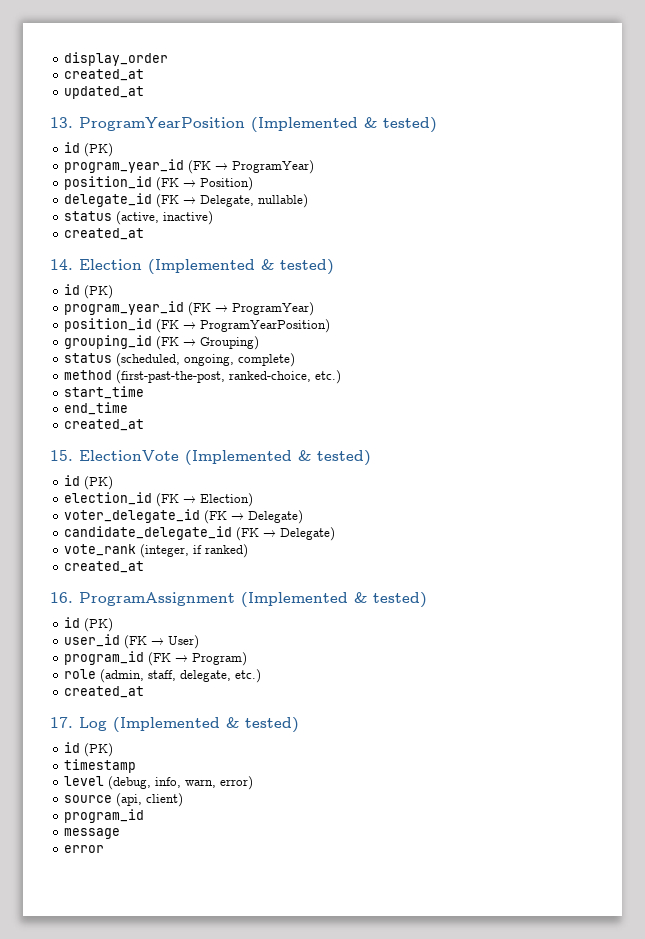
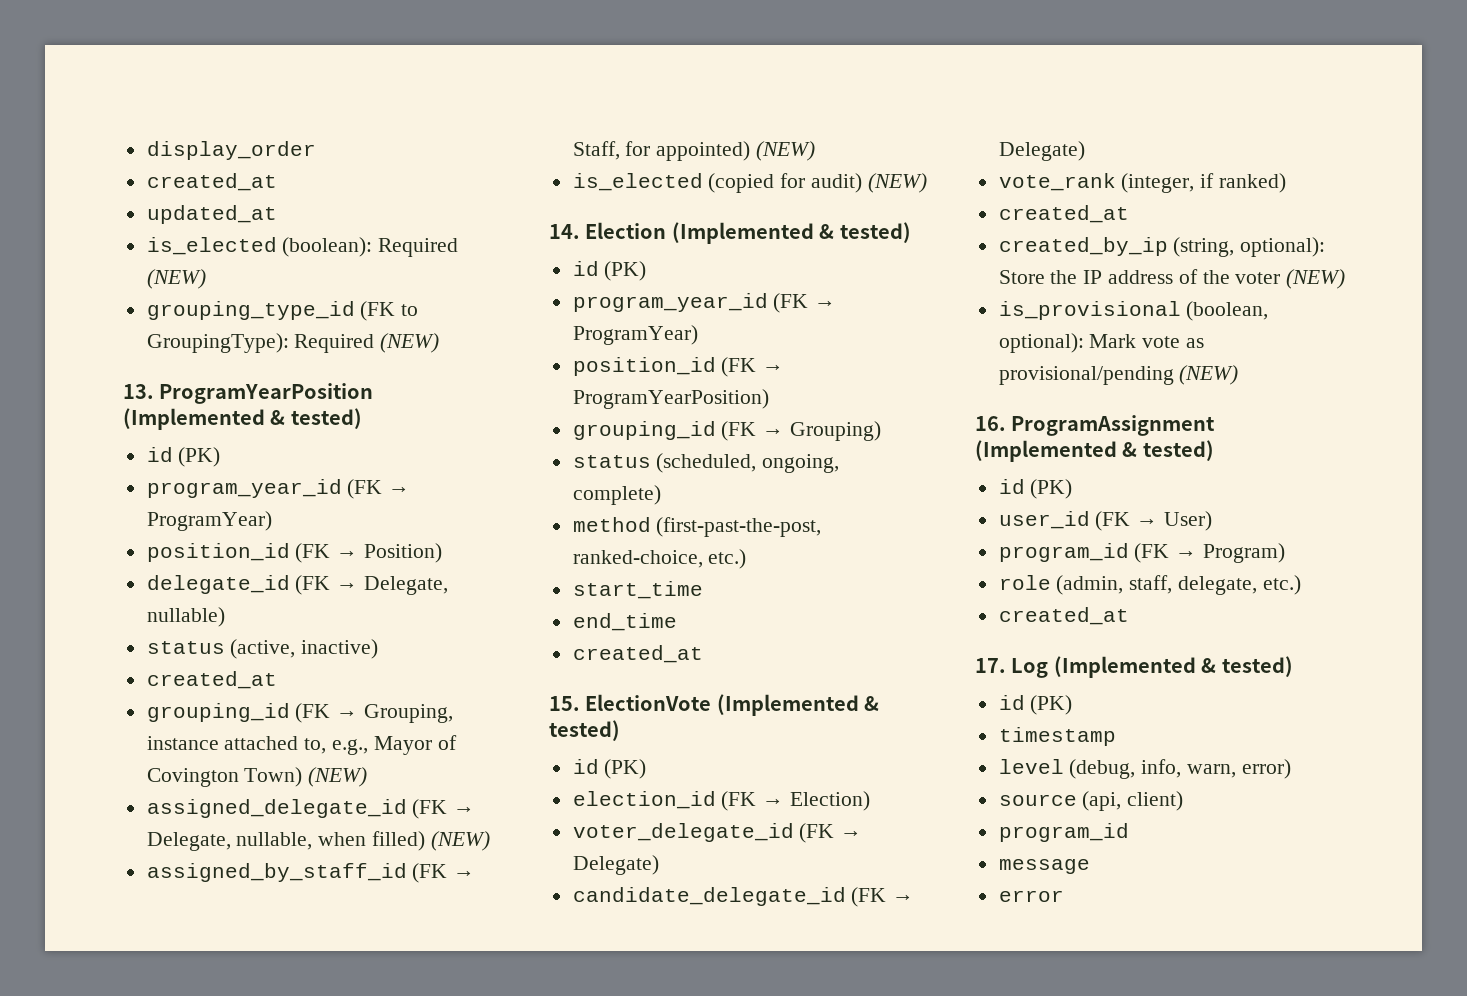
(145, 92) none -> [146,237,459,257] [146,269,206,289] [146,301,419,321] [146,333,440,353] // is_elected (boolean): Required (NEW) // grouping_type_id (FK to GroupingType): Required (NEW)
(145, 234) none -> [146,703,454,723] [146,735,457,755] [146,767,368,787] [146,799,476,819] [146,831,490,851] [146,863,476,883] [572,141,816,161] [572,173,927,193] // grouping_id (FK → Grouping, instance attached to, e.g., Mayor of Covington Town) (NEW) // assigned_delegate_id (FK → Delegate, nullable, when filled) (NEW) // assigned_by_staff_id (FK → Staff, for appointed) (NEW) // is_elected (copied for audit) (NEW)
(145, 567) none -> [998,237,1326,257] [998,269,1346,289] [998,301,1269,321] [998,333,1205,353] [998,365,1239,385] // created_by_ip (string, optional): Store the IP address of the voter (NEW) // is_provisional (boolean, optional): Mark vote as provisional/pending (NEW)

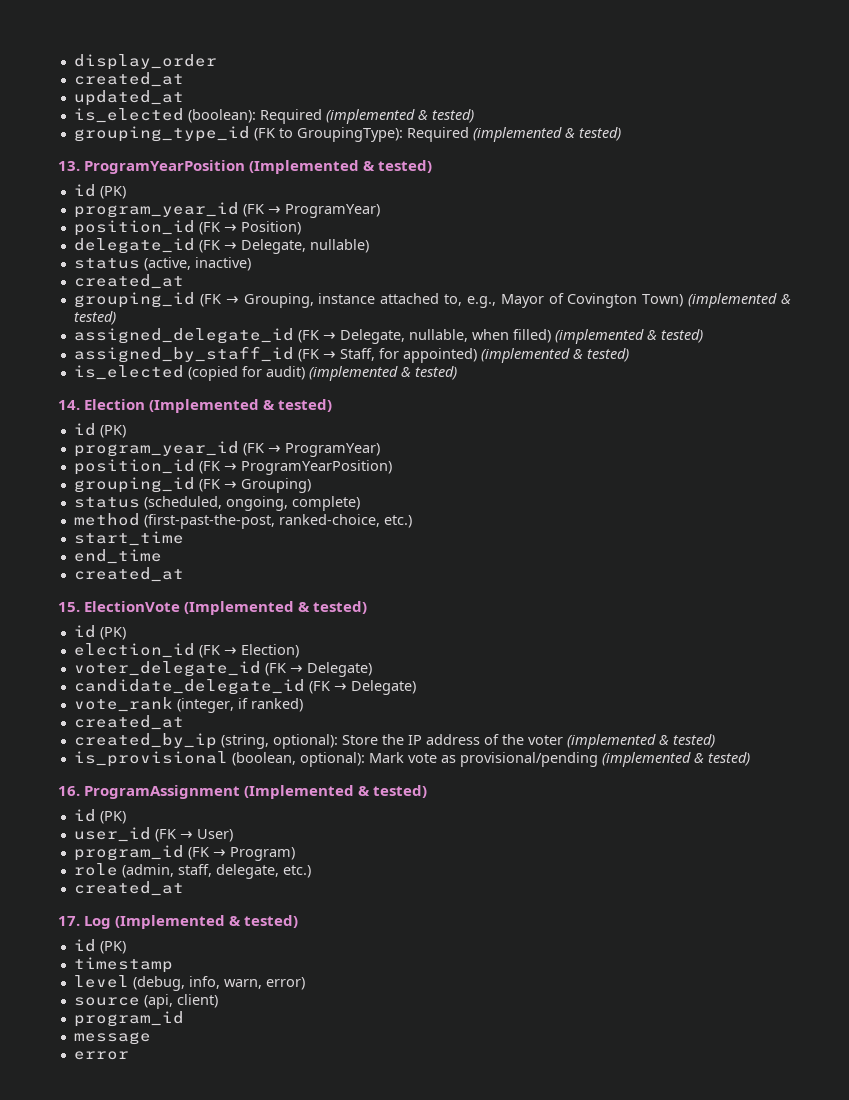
[146,269,206,289] (NEW) -> [325,109,474,124] (implemented & tested)
[380,333,440,353] (NEW) -> [472,127,621,142] (implemented & tested)
[308,767,368,787] (NEW) -> [688,293,792,308] [73,311,116,325] (implemented & tested)
[430,831,490,851] (NEW) -> [554,329,703,344] (implemented & tested)
[756,141,816,161] (NEW) -> [480,348,629,363] (implemented & tested)
[867,173,927,193] (NEW) -> [308,366,457,381] (implemented & tested)
[1286,269,1346,289] (NEW) -> [566,734,715,749] (implemented & tested)
[1179,365,1239,385] (NEW) -> [601,752,750,767] (implemented & tested)

